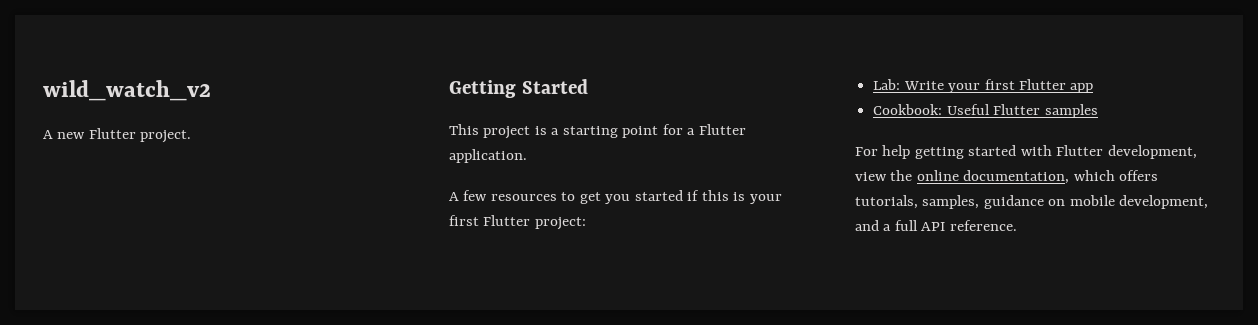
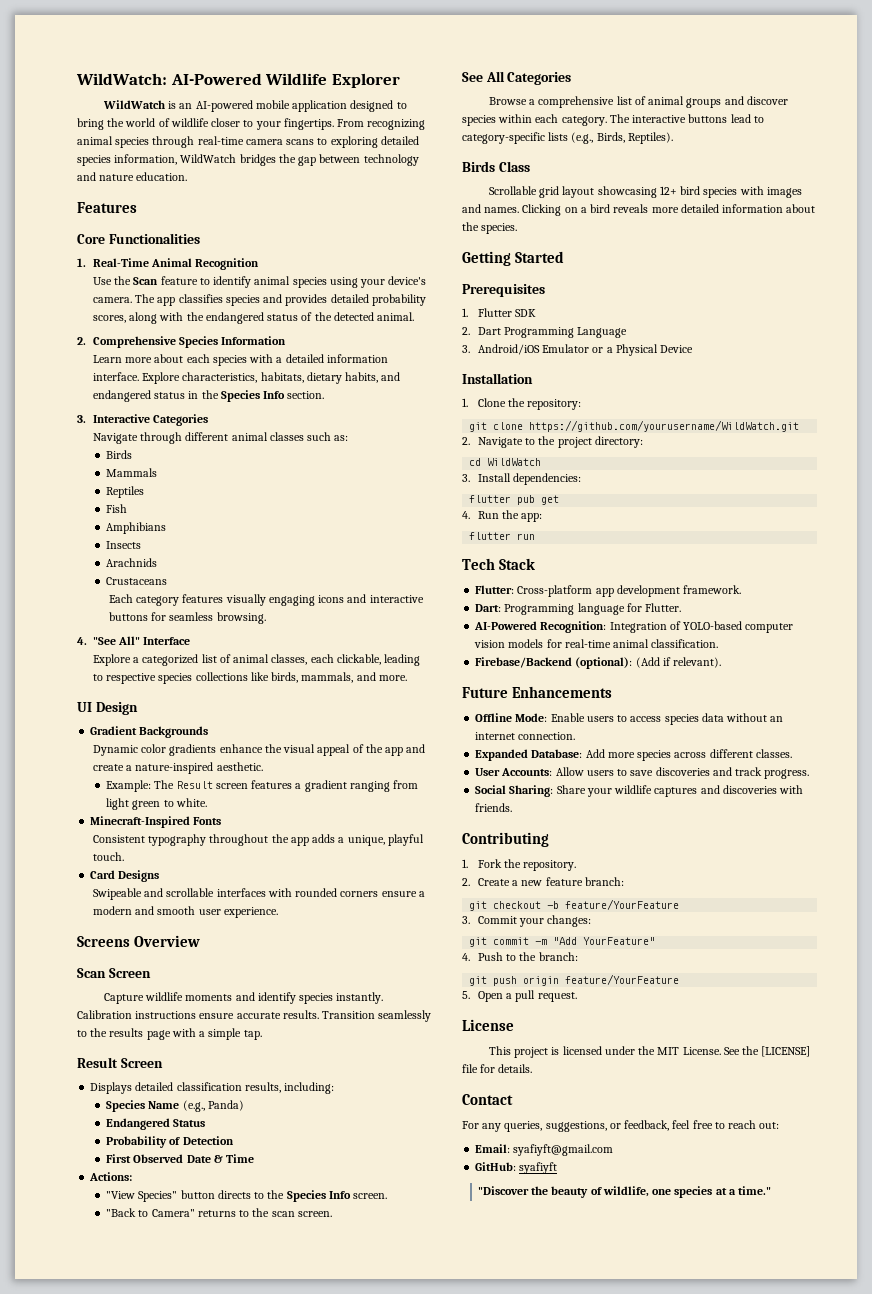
[43,80,211,101] [43,128,192,143] [449,79,588,98] [449,124,746,139] [449,149,527,163] [449,190,782,204] [449,215,586,230] [873,79,1094,93] [873,104,1098,118] [855,145,1197,159] [855,170,1159,184] [855,195,1209,209] [855,220,1017,231] wild_watch_v2 // A new Flutter project. // Getting Started // This project is a starting point for a Flutter application. // A few resources to get you started if this is your first Flutter project: // Lab: Write your first Flutter app // Cookbook: Useful Flutter samples // For help getting started with Flutter development, view the online documentation, which offers tutorials, samples, guidance on mobile development, and a full API reference. -> [76,73,400,88] [102,100,407,112] [77,118,426,130] [77,136,419,148] [77,154,419,166] [77,172,188,181] [77,202,137,213] [77,233,200,244] [77,258,260,270] [92,276,427,288] [92,294,426,306] [92,312,415,324] [77,336,287,348] [92,354,388,366] [92,372,401,384] [92,390,325,402] [77,414,209,426] [92,432,349,444] [106,450,133,459] [106,468,158,477] [106,486,145,498] [106,504,128,513] [106,522,167,534] [106,541,142,549] [106,558,158,567] [106,577,168,585] [108,594,424,606] [108,612,266,624] [77,636,191,645] [92,654,421,666] [92,672,407,684] [77,702,138,715] [90,726,209,738] [92,744,426,756] [92,762,263,774] [106,780,419,792] [106,798,207,810] [90,816,222,828] [92,834,424,846] [92,852,124,861] [90,870,160,882] [92,888,425,900] [92,906,278,918] [77,935,201,947] [77,968,151,978] [103,992,384,1004] [77,1010,432,1022] [77,1028,262,1040] [77,1057,163,1068] [90,1082,335,1094] [106,1100,244,1112] [106,1118,206,1130] [106,1136,234,1148] [106,1154,255,1163] [89,1172,133,1181] [106,1190,388,1202] [106,1208,332,1217] [462,71,572,85] [488,96,788,108] [462,114,764,126] [462,132,673,144] [462,161,530,172] [488,186,802,198] [462,204,816,216] [462,222,518,234] [462,251,565,266] [462,284,545,297] [462,308,537,317] [462,327,628,338] [462,344,694,356] [462,373,533,384] [462,398,582,410] [469,420,800,432] [462,436,643,448] [469,458,542,466] [462,473,582,485] [469,495,560,505] [462,510,543,522] [469,532,536,540] [462,558,536,570] [475,585,742,597] [475,603,682,615] [474,621,794,633] [474,639,719,648] [475,657,722,669] [462,686,613,698] [475,713,784,725] [475,732,576,740] [475,749,792,761] [475,767,810,779] [475,785,804,797] [475,803,513,812] [462,832,549,847] [462,859,577,871] [462,877,624,886] [469,899,680,911] [462,915,592,927] [469,937,656,947] [462,952,578,961] [469,974,680,986] [462,990,577,1002] [462,1019,514,1031] [488,1046,811,1058] [462,1064,533,1073] [462,1094,513,1105] [462,1120,780,1132] [475,1144,614,1156] [475,1162,558,1174] [477,1186,772,1198] WildWatch: AI-Powered Wildlife Explorer // WildWatch is an AI-powered mobile application designed to bring the world of wildlife closer to your fingertips. From recognizing animal species through real-time camera scans to exploring detailed species information, WildWatch bridges the gap between technology and nature education. // Features // Core Functionalities // 1. Real-Time Animal Recognition // Use the Scan feature to identify animal species using your device's camera. The app classifies species and provides detailed probability scores, along with the endangered status of the detected animal. // 2. Comprehensive Species Information // Learn more about each species with a detailed information interface. Explore characteristics, habitats, dietary habits, and endangered status in the Species Info section. // 3. Interactive Categories // Navigate through different animal classes such as: // Birds // Mammals // Reptiles // Fish // Amphibians // Insects // Arachnids // Crustaceans // Each category features visually engaging icons and interactive buttons for seamless browsing. // 4. "See All" Interface // Explore a categorized list of animal classes, each clickable, leading to respective species collections like birds, mammals, and more. // UI Design // Gradient Backgrounds // Dynamic color gradients enhance the visual appeal of the app and create a nature-inspired aesthetic. // Example: The Result screen features a gradient ranging from light green to white. // Minecraft-Inspired Fonts // Consistent typography throughout the app adds a unique, playful touch. // Card Designs // Swipeable and scrollable interfaces with rounded corners ensure a modern and smooth user experience. // Screens Overview // Scan Screen // Capture wildlife moments and identify species instantly. Calibration instructions ensure accurate results. Transition seamlessly to the results page with a simple tap. // Result Screen // Displays detailed classification results, including: // Species Name (e.g., Panda) // Endangered Status // Probability of Detection // First Observed Date & Time // Actions: // "View Species" button directs to the Species Info screen. // "Back to Camera" returns to the scan screen. // See All Categories // Browse a comprehensive list of animal groups and discover species within each category. The interactive buttons lead to category-specific lists (e.g., Birds, Reptiles). // Birds Class // Scrollable grid layout showcasing 12+ bird species with images and names. Clicking on a bird reveals more detailed information about the species. // Getting Started // Prerequisites // 1. Flutter SDK // 2. Dart Programming Language // 3. Android/iOS Emulator or a Physical Device // Installation // 1. Clone the repository: // git clone https://github.com/yourusername/WildWatch.git // 2. Navigate to the project directory: // cd WildWatch // 3. Install dependencies: // flutter pub get // 4. Run the app: // flutter run // Tech Stack // Flutter: Cross-platform app development framework. // Dart: Programming language for Flutter. // AI-Powered Recognition: Integration of YOLO-based computer vision models for real-time animal classification. // Firebase/Backend (optional): (Add if relevant). // Future Enhancements // Offline Mode: Enable users to access species data without an internet connection. // Expanded Database: Add more species across different classes. // User Accounts: Allow users to save discoveries and track progress. // Social Sharing: Share your wildlife captures and discoveries with friends. // Contributing // 1. Fork the repository. // 2. Create a new feature branch: // git checkout -b feature/YourFeature // 3. Commit your changes: // git commit -m "Add YourFeature" // 4. Push to the branch: // git push origin feature/YourFeature // 5. Open a pull request. // License // This project is licensed under the MIT License. See the [LICENSE] file for details. // Contact // For any queries, suggestions, or feedback, feel free to reach out: // Email: syafiyft@gmail.com // GitHub: syafiyft // "Discover the beauty of wildlife, one species at a time."

